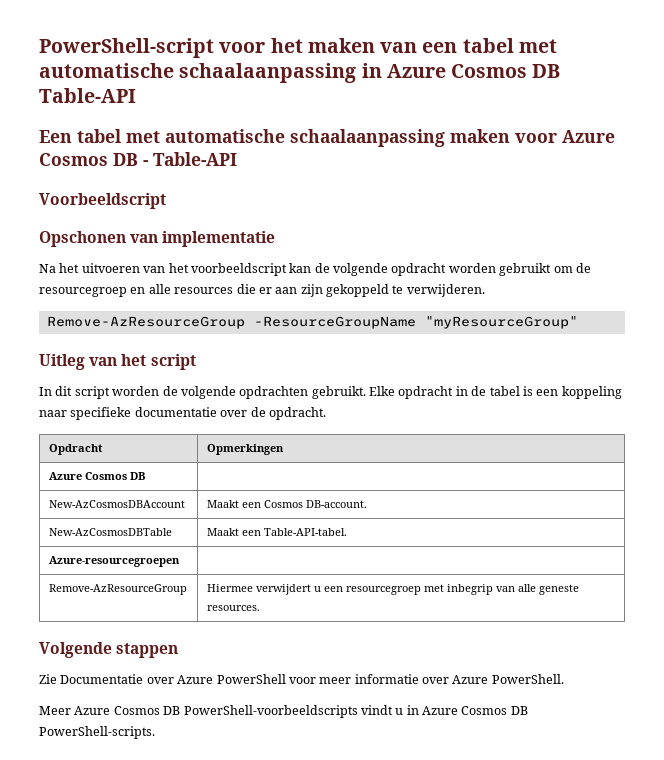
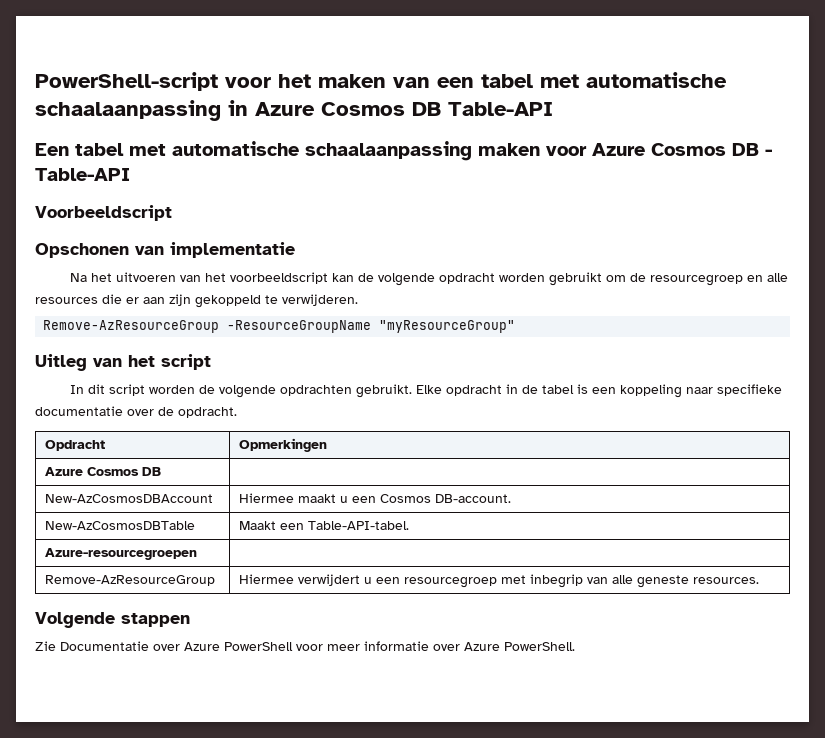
[206,500,239,508] Maakt -> [238,493,348,503] Hiermee maakt u
[39,705,528,718] [39,726,155,739] // Meer Azure Cosmos DB PowerShell-voorbeeldscripts vindt u in Azure Cosmos DB PowerShell-scripts. -> (575, 646) none

